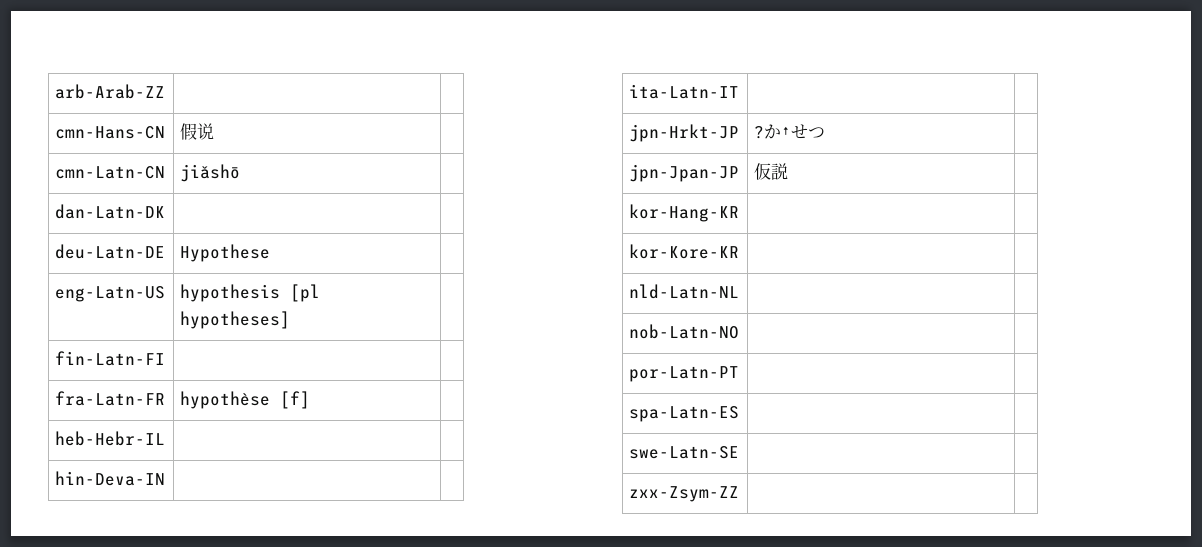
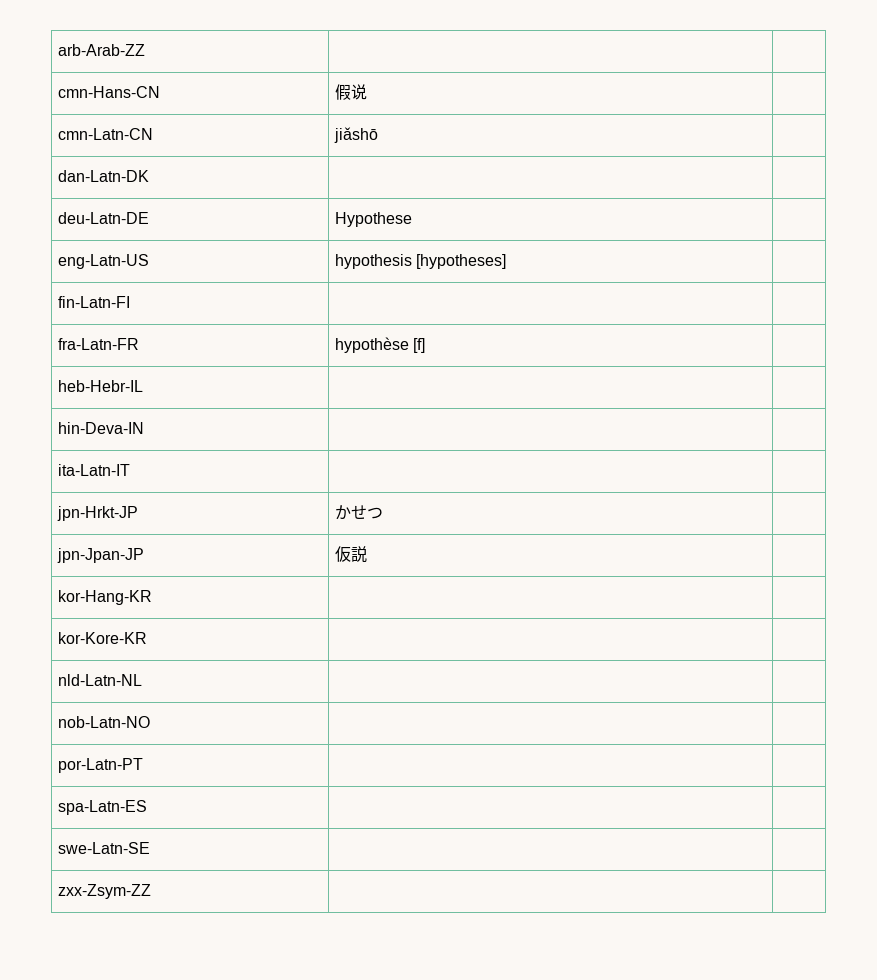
[290,284,321,302] [180,311,291,329] [pl hypotheses] -> [416,254,507,269] [hypotheses]
[754,124,792,139] ?か↑ -> [335,505,352,520] か

